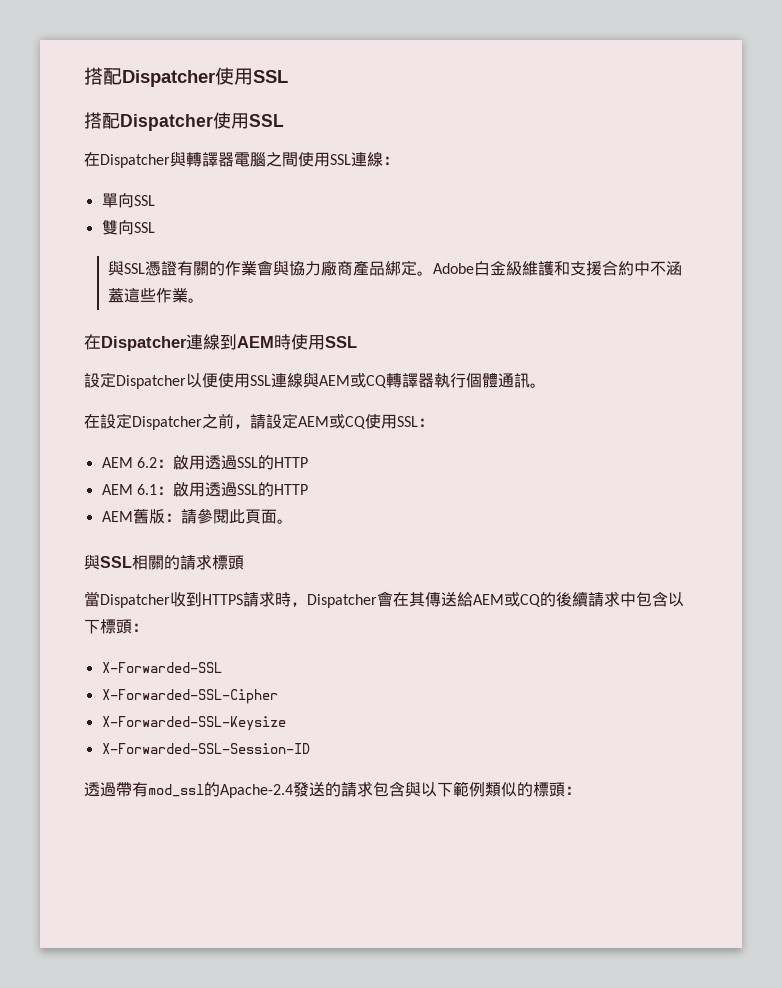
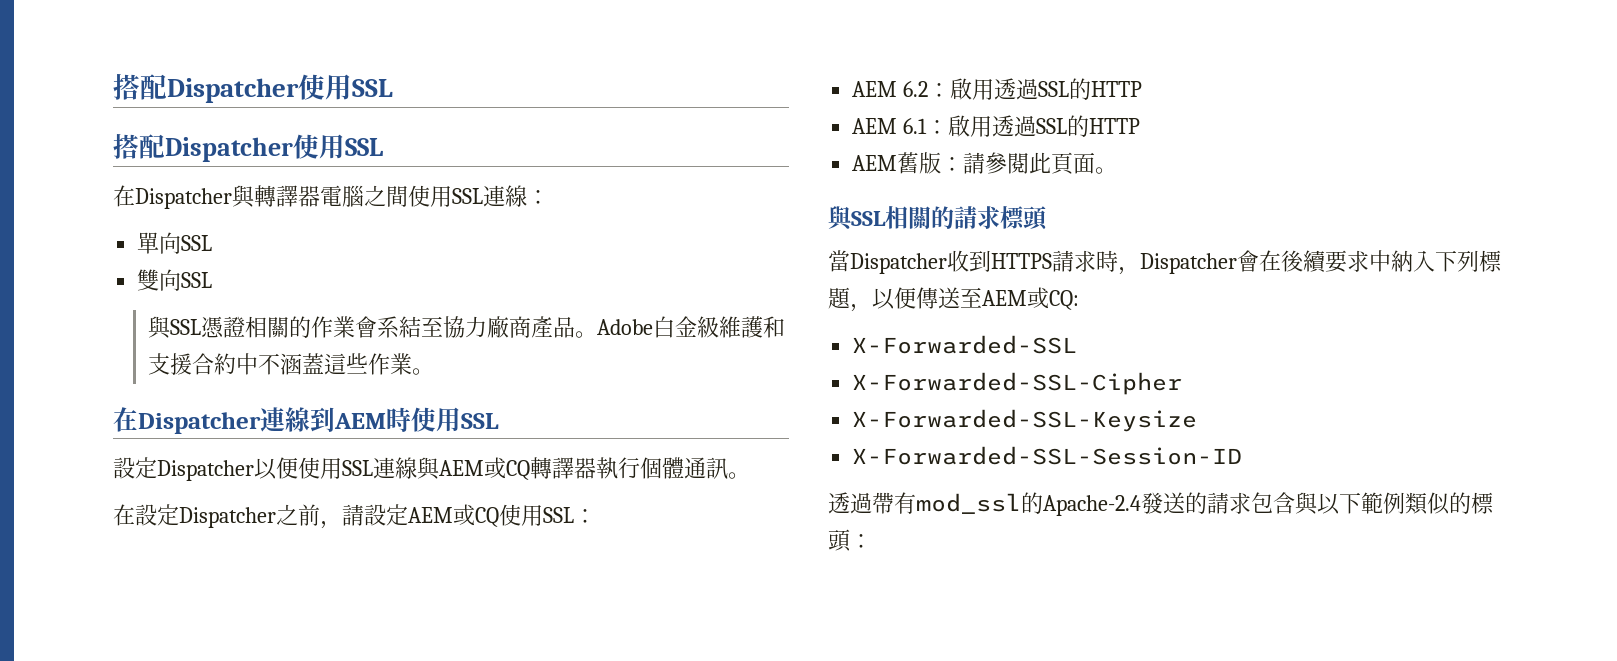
[177,261,194,276] 有 -> [244,316,267,338] 相
[273,261,290,276] 與 -> [376,316,443,338] 系結至
[385,260,418,276] 綁定 -> (575, 327) none
[409,591,684,607] [84,619,148,634] 其傳送給AEM或CQ的後續請求中包含以下標頭： -> [1281,250,1502,273] [828,287,1079,312] 後續要求中納入下列標題，以便傳送至AEM或CQ:

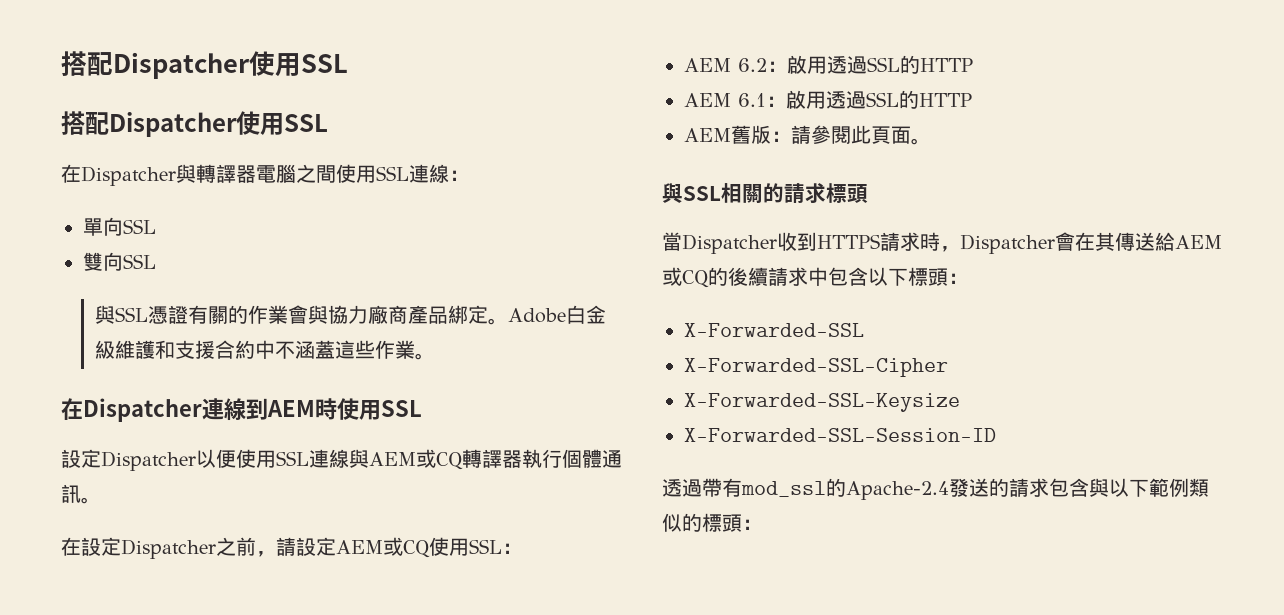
[244,316,267,338] 相 -> [188,305,209,324] 有
[376,316,443,338] 系結至 -> [308,305,329,324] 與
(575, 327) none -> [448,305,489,324] 綁定
[1281,250,1502,273] [828,287,1079,312] 後續要求中納入下列標題，以便傳送至AEM或CQ: -> [1095,232,1222,251] [662,267,968,288] 其傳送給AEM或CQ的後續請求中包含以下標頭：

